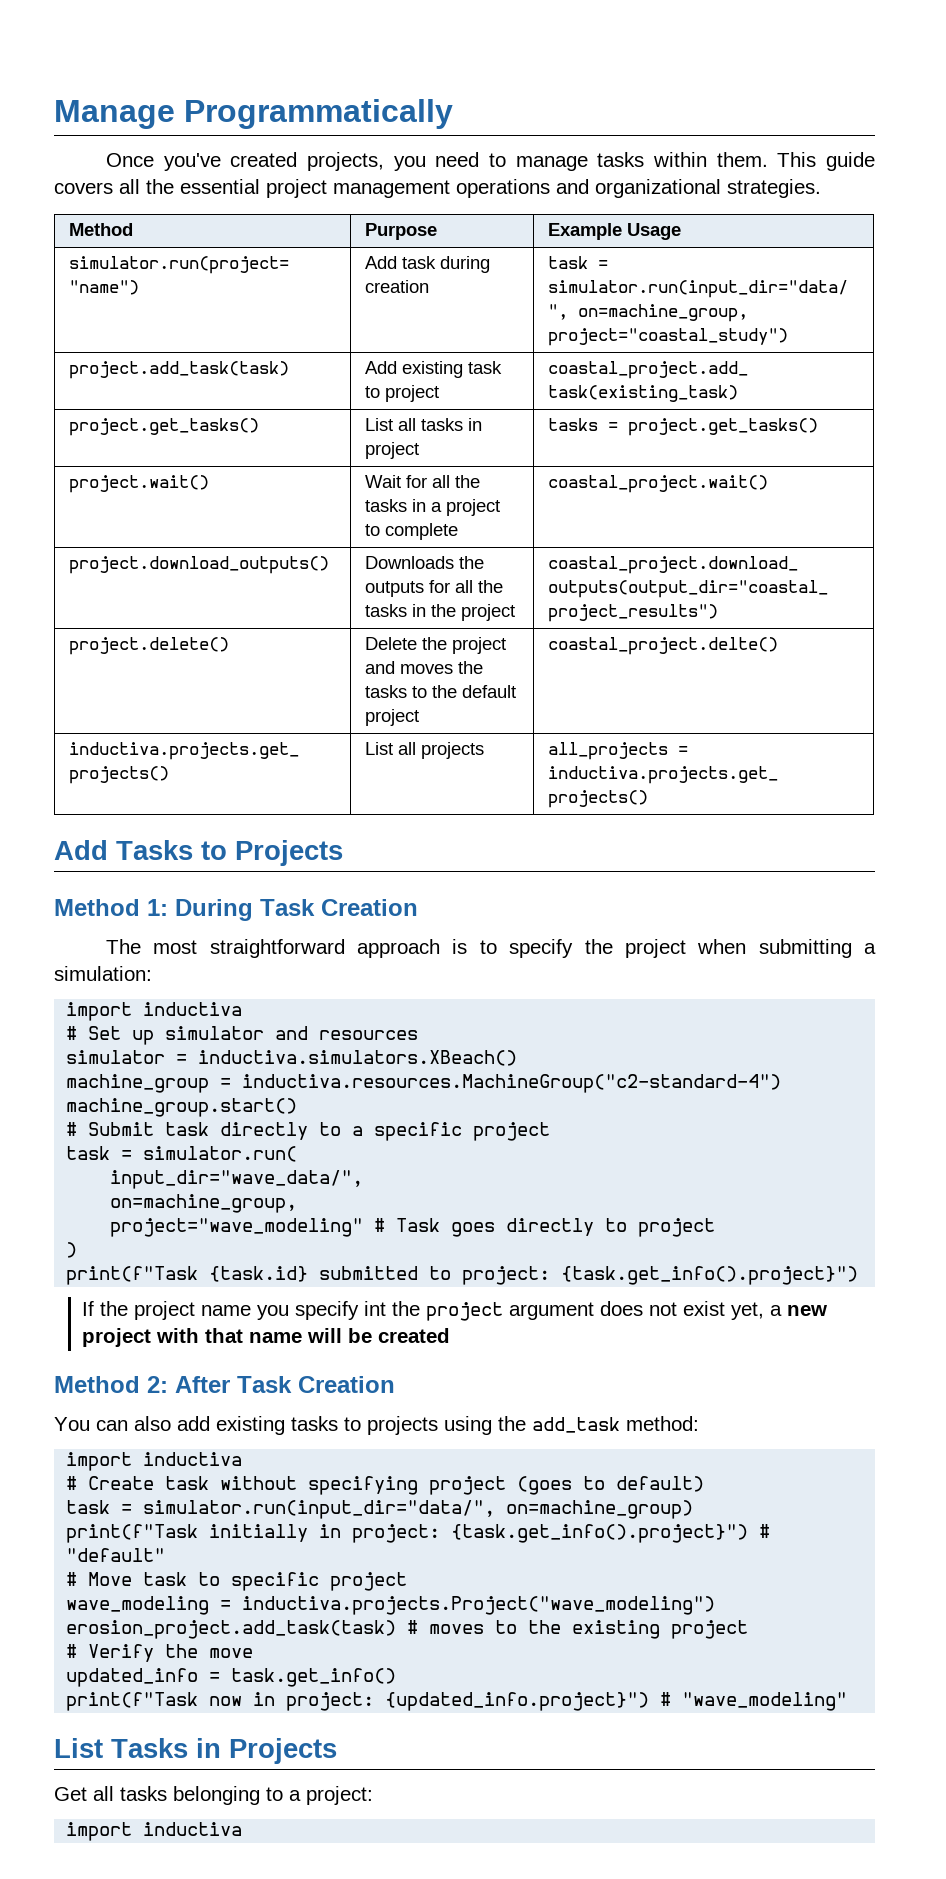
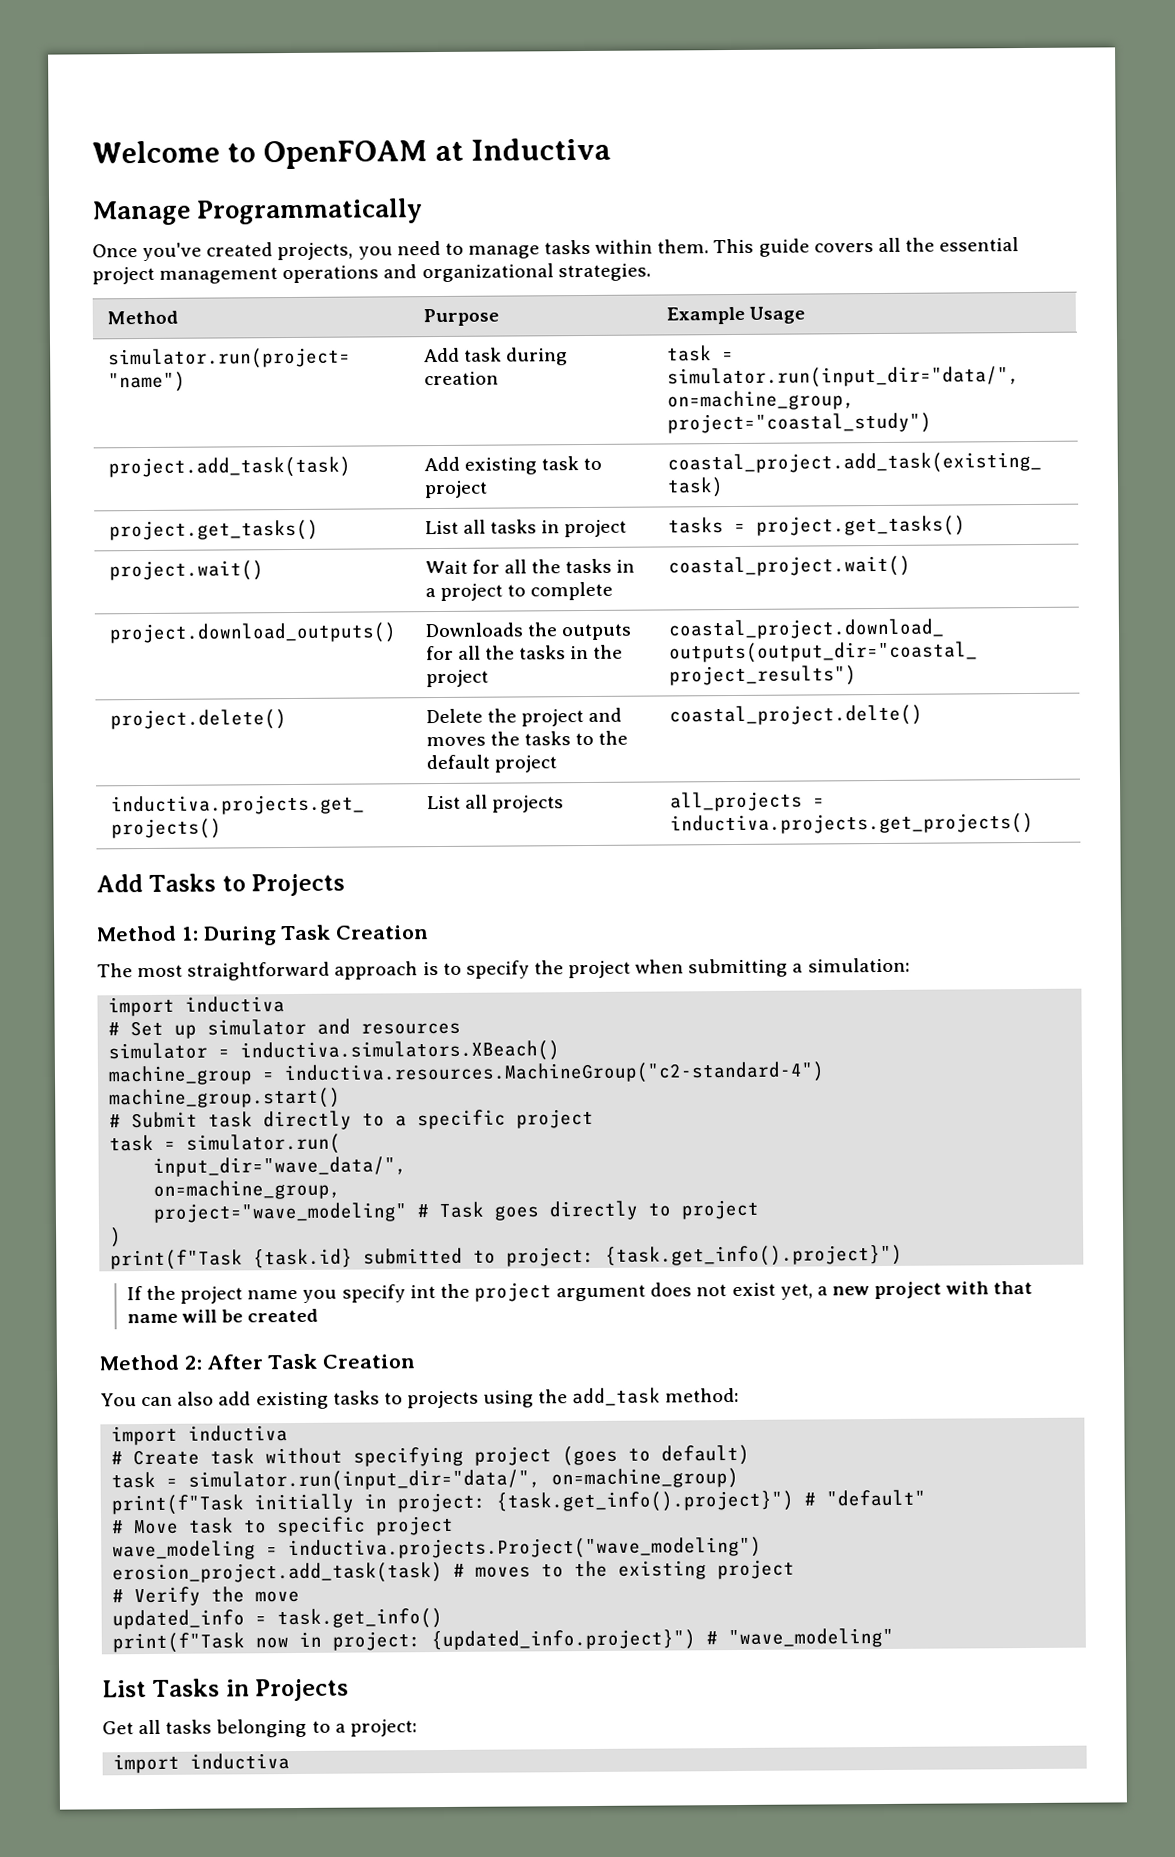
(54, 114) none -> [91,137,612,170] Welcome to OpenFOAM at Inductiva //

